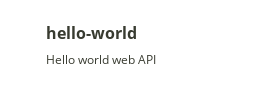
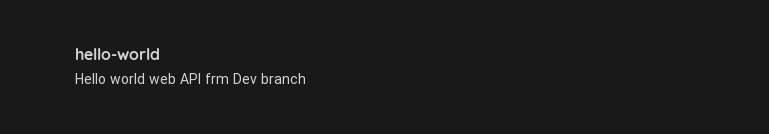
(157, 59) none -> [205,73,306,84] frm Dev branch

